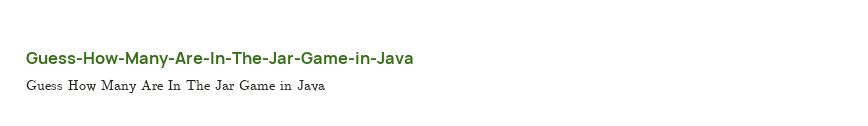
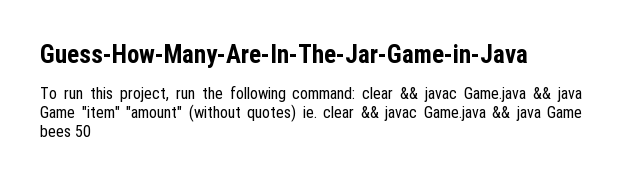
[26,79,325,93] Guess How Many Are In The Jar Game in Java -> [40,85,582,102] [40,104,582,122] [40,125,92,137] To run this project, run the following command: clear && javac Game.java && java Game "item" "amount" (without quotes) ie. clear && javac Game.java && java Game bees 50

